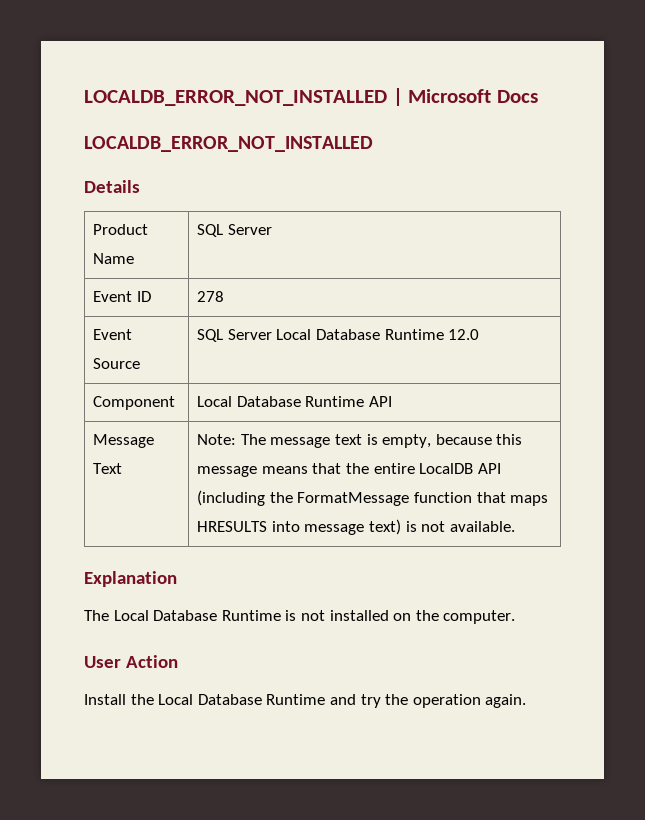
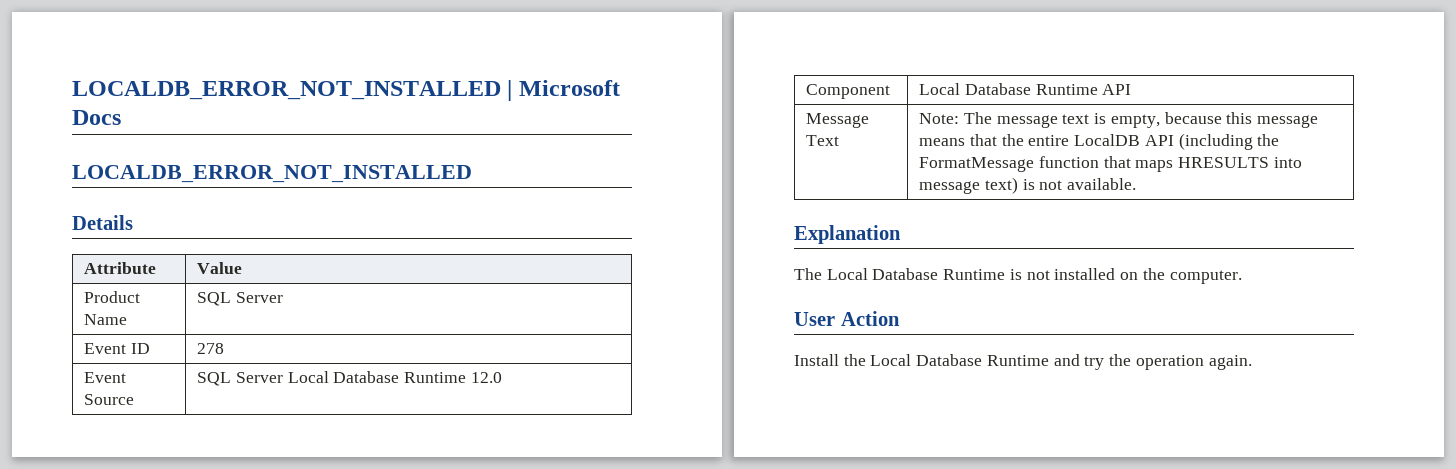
(140, 186) none -> [84,262,157,274] [197,262,243,274] // Attribute | Value

